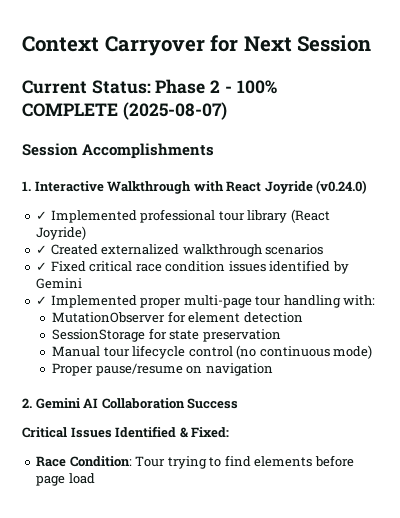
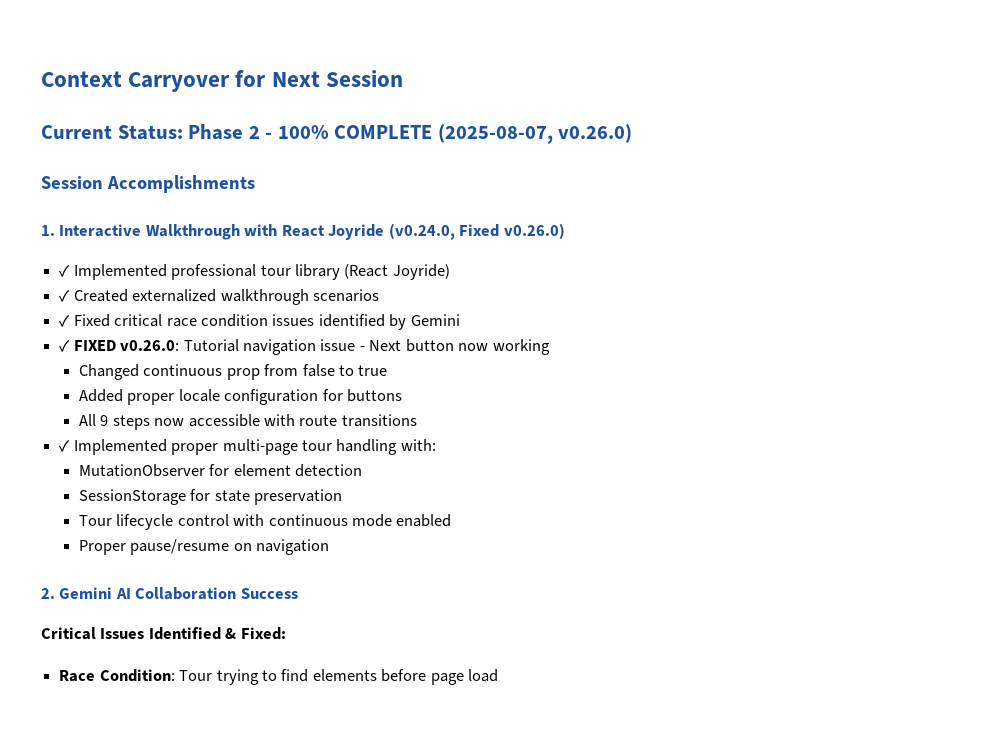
[122,102,227,120] (2025-08-07) -> [437,124,633,144] (2025-08-07, v0.26.0)
[316,180,368,194] (v0.24.0) -> [388,223,565,240] (v0.24.0, Fixed v0.26.0)
(83, 283) none -> [59,339,550,355] [78,364,388,380] [78,389,402,405] [78,414,417,430] // ✓ FIXED v0.26.0: Tutorial navigation issue - Next button now working // Changed continuous prop from false to true // Added proper locale configuration for buttons // All 9 steps now accessible with route transitions
[52,345,373,359] Manual tour lifecycle control (no continuous mode) -> [78,514,452,530] Tour lifecycle control with continuous mode enabled

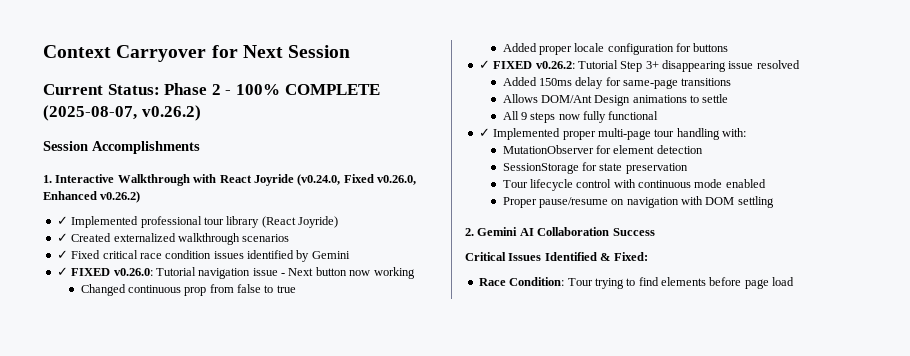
[558,124,633,143] v0.26.0) -> [141,105,201,121] v0.26.2)
[503,223,565,239] v0.26.0) -> [377,175,416,185] [43,191,141,203] v0.26.0, Enhanced v0.26.2)
(402, 395) none -> [478,60,800,72] [502,77,732,89] [502,94,729,106] // ✓ FIXED v0.26.2: Tutorial Step 3+ disappearing issue resolved // Added 150ms delay for same-page transitions // Allows DOM/Ant Design animations to settle
[188,414,417,427] accessible with route transitions -> [583,111,659,123] fully functional
(330, 547) none -> [681,196,774,208] with DOM settling

